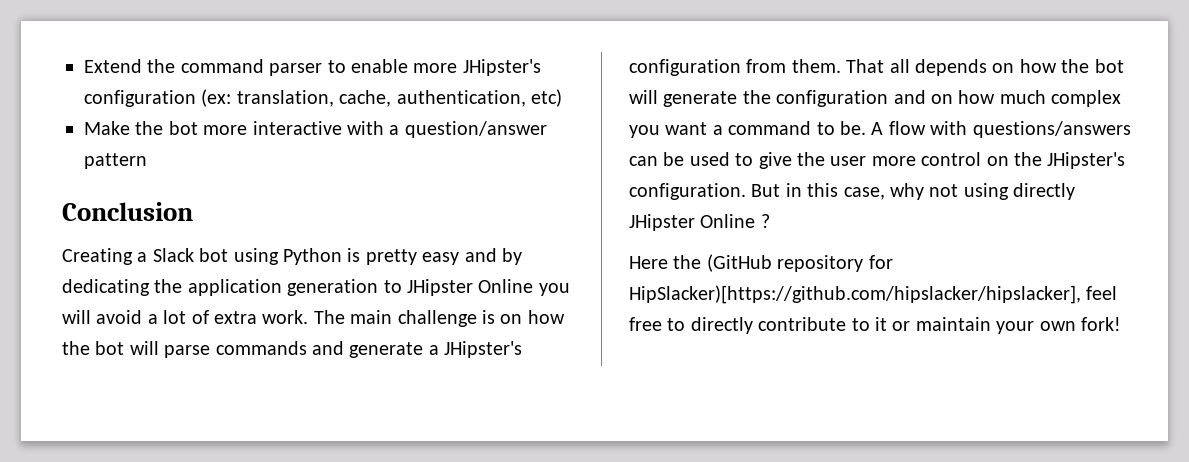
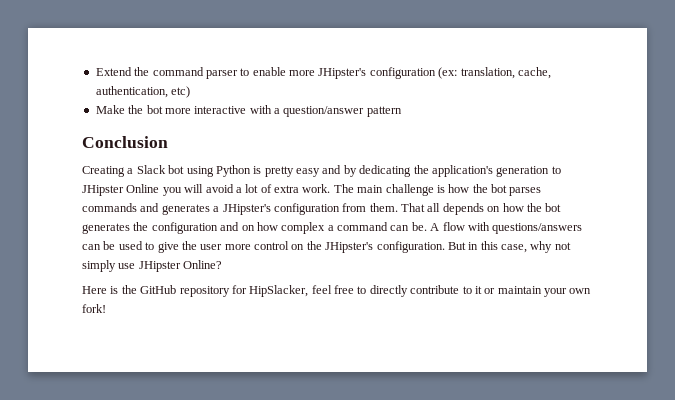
[187,279,282,296] application -> [431,165,493,177] application's
[500,310,565,324] [62,341,211,358] on how the bot will parse -> [448,184,542,196] how the bot parses
[349,342,424,358] generate -> [161,204,210,215] generates
[629,90,738,107] will generate -> [82,223,130,234] generates
[999,90,1122,107] [629,122,708,138] much complex you want -> [281,222,326,234] complex
[816,122,835,135] to -> [390,225,410,231] can
[963,183,1076,200] [629,214,770,231] [629,254,772,272] using directly JHipster Online ? // Here the (GitHub -> [82,260,223,272] [82,285,177,294] simply use JHipster Online? // Here is the GitHub
[629,285,1081,304] HipSlacker)[https://github.com/hipslacker/hipslacker], -> [249,285,309,297] HipSlacker,

